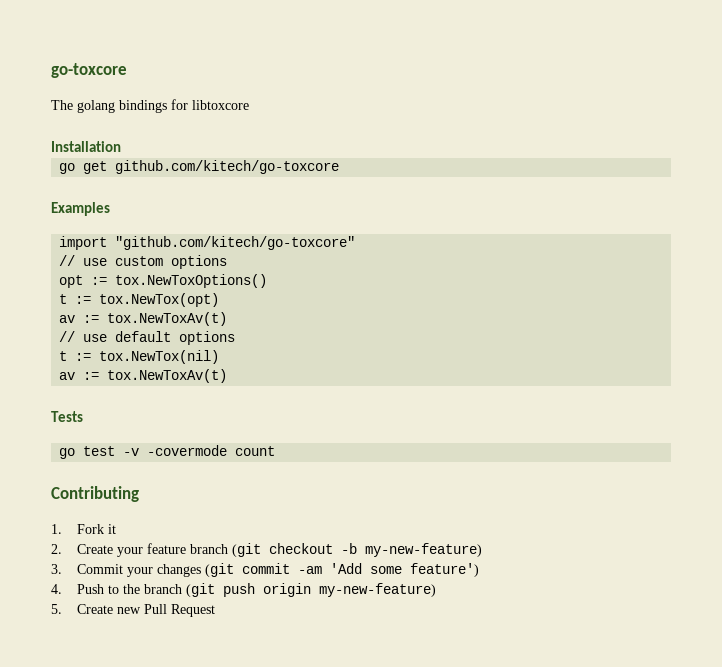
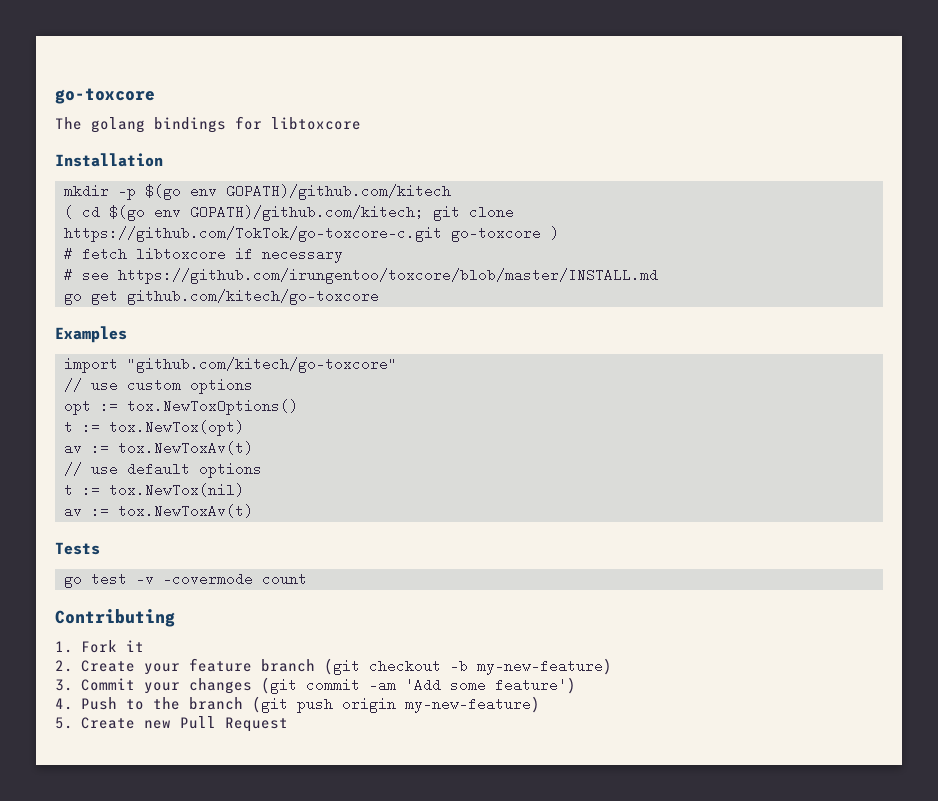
(121, 146) none -> [64,184,451,200] [64,205,514,221] [64,226,559,242] [64,247,343,263] [64,268,658,284] // mkdir -p $(go env GOPATH)/github.com/kitech // ( cd $(go env GOPATH)/github.com/kitech; git clone https://github.com/TokTok/go-toxcore-c.git go-toxcore ) // # fetch libtoxcore if necessary // # see https://github.com/irungentoo/toxcore/blob/master/INSTALL.md

